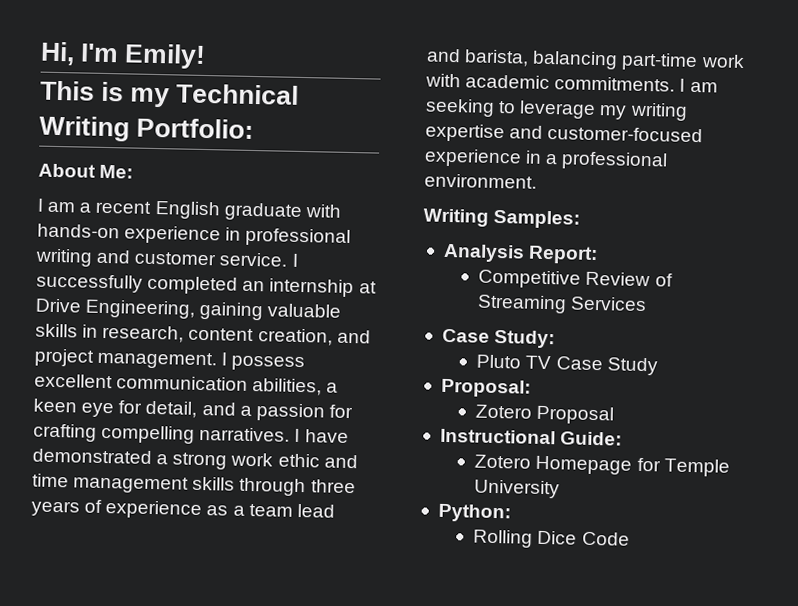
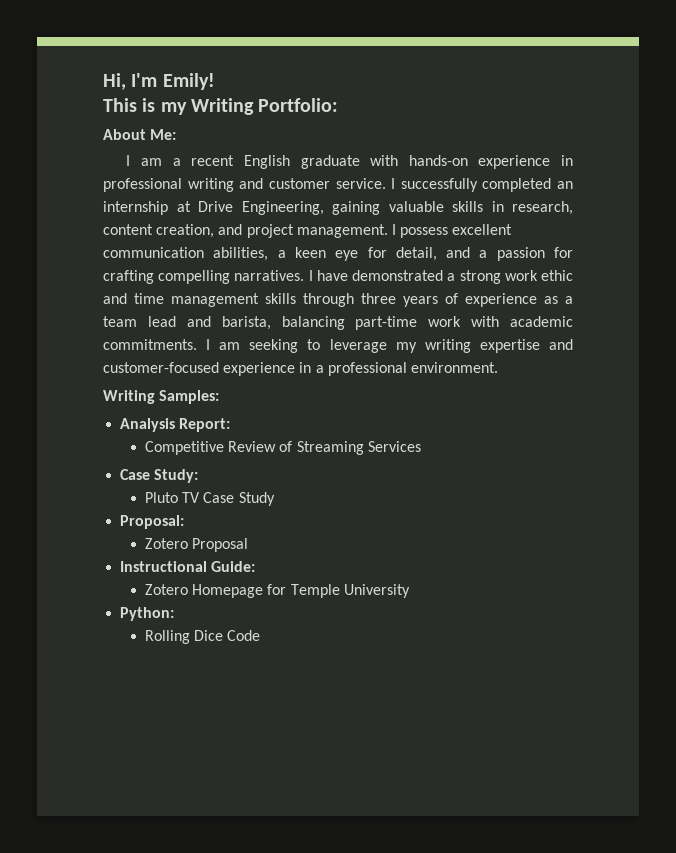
[176,83,300,105] Technical -> (187, 108) none

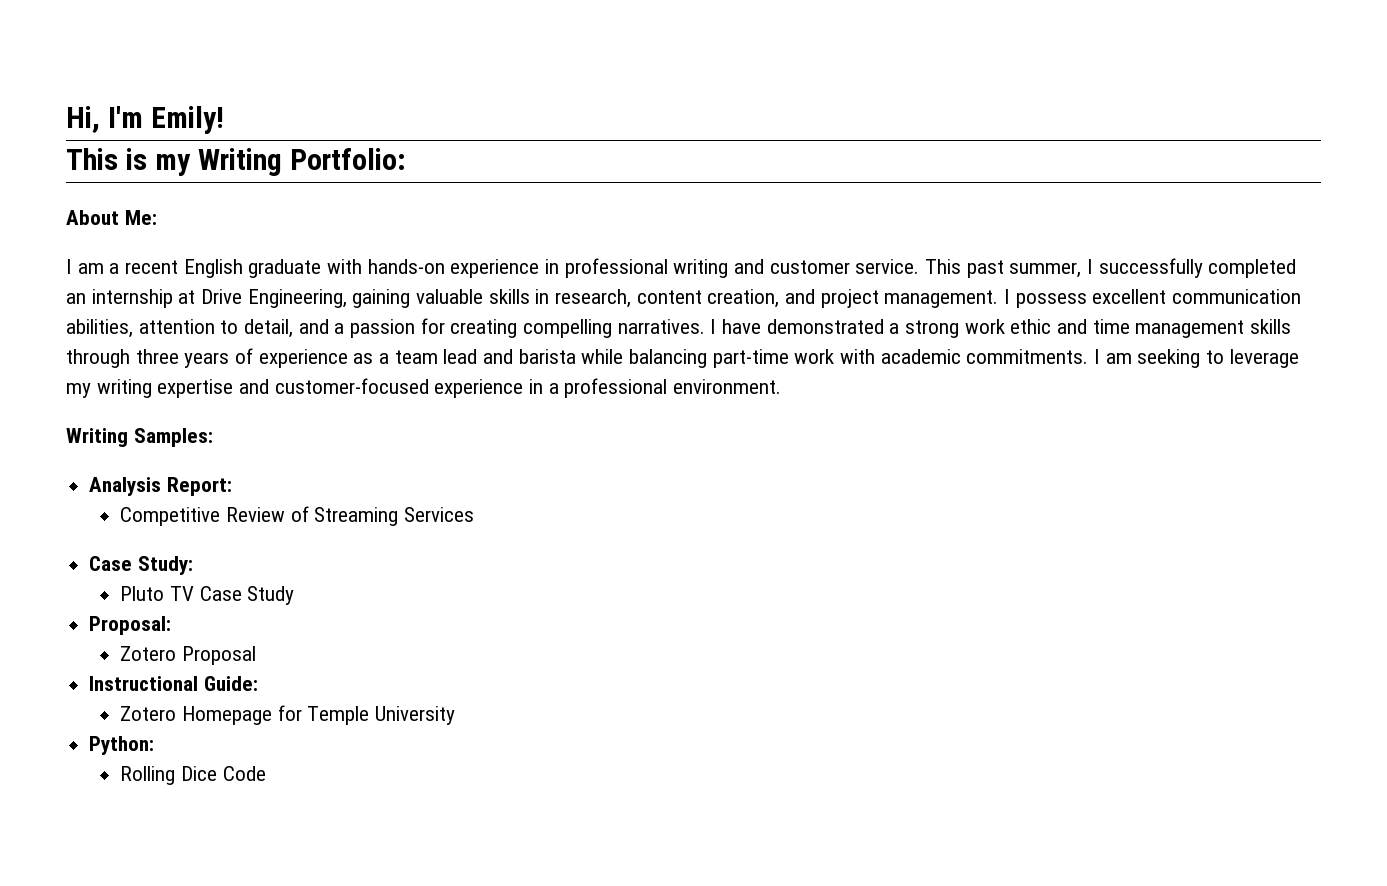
(386, 183) none -> [925,259,1082,278] This past summer,
[277,247,387,261] a keen eye for -> [138,319,239,334] attention to
[103,270,154,284] crafting -> [450,319,518,338] creating
[221,316,271,330] barista, -> [518,349,624,364] barista while

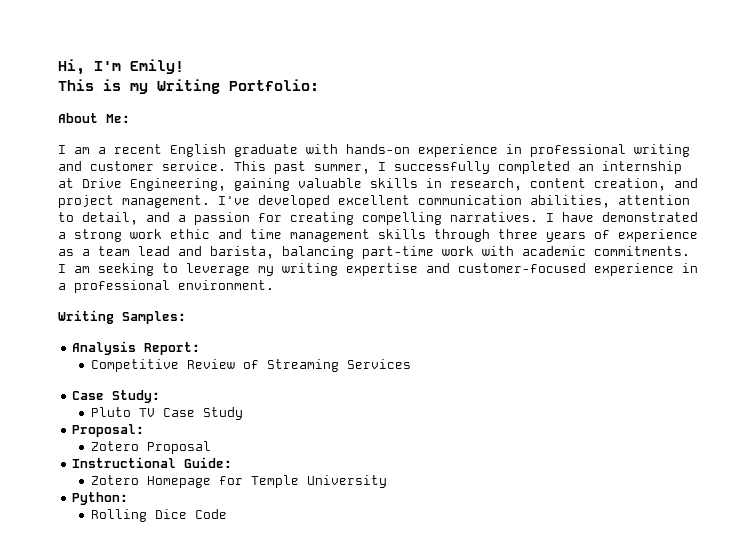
[1004,289,1087,308] I possess -> [218,195,330,208] I've developed
[518,349,624,364] barista while -> [210,246,274,259] barista,

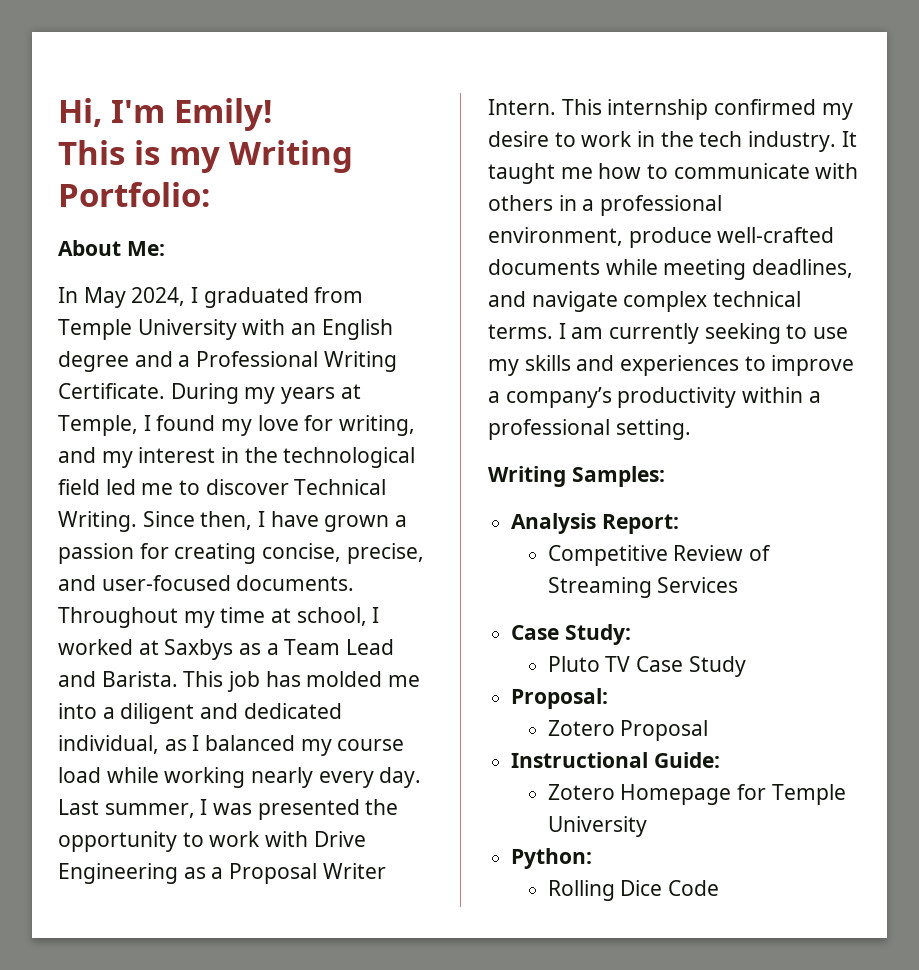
[58,144,690,157] [58,161,682,174] [58,178,698,191] [58,195,690,208] [58,212,698,225] [58,229,698,242] [58,246,690,259] [58,263,698,276] [58,280,274,293] I am a recent English graduate with hands-on experience in professional writing and customer service. This past summer, I successfully completed an internship at Drive Engineering, gaining valuable skills in research, content creation, and project management. I've developed excellent communication abilities, attention to detail, and a passion for creating compelling narratives. I have demonstrated a strong work ethic and time management skills through three years of experience as a team lead and barista, balancing part-time work with academic commitments. I am seeking to leverage my writing expertise and customer-focused experience in a professional environment. -> [58,287,364,308] [58,319,393,340] [58,351,397,372] [58,383,361,404] [58,415,416,436] [58,447,416,468] [58,479,387,495] [58,511,408,532] [58,543,424,564] [58,575,355,591] [58,607,380,628] [58,639,395,660] [58,671,421,692] [58,703,342,724] [58,735,405,756] [58,767,422,788] [58,799,399,820] [58,831,366,852] [58,863,386,884] [488,99,853,120] [488,131,857,152] [488,163,859,184] [488,195,723,216] [488,227,835,248] [488,259,854,280] [488,291,802,312] [488,323,849,344] [488,355,855,376] [488,387,821,408] [488,419,691,440] In May 2024, I graduated from Temple University with an English degree and a Professional Writing Certificate. During my years at Temple, I found my love for writing, and my interest in the technological field led me to discover Technical Writing. Since then, I have grown a passion for creating concise, precise, and user-focused documents. Throughout my time at school, I worked at Saxbys as a Team Lead and Barista. This job has molded me into a diligent and dedicated individual, as I balanced my course load while working nearly every day. Last summer, I was presented the opportunity to work with Drive Engineering as a Proposal Writer Intern. This internship confirmed my desire to work in the tech industry. It taught me how to communicate with others in a professional environment, produce well-crafted documents while meeting deadlines, and navigate complex technical terms. I am currently seeking to use my skills and experiences to improve a company’s productivity within a professional setting.

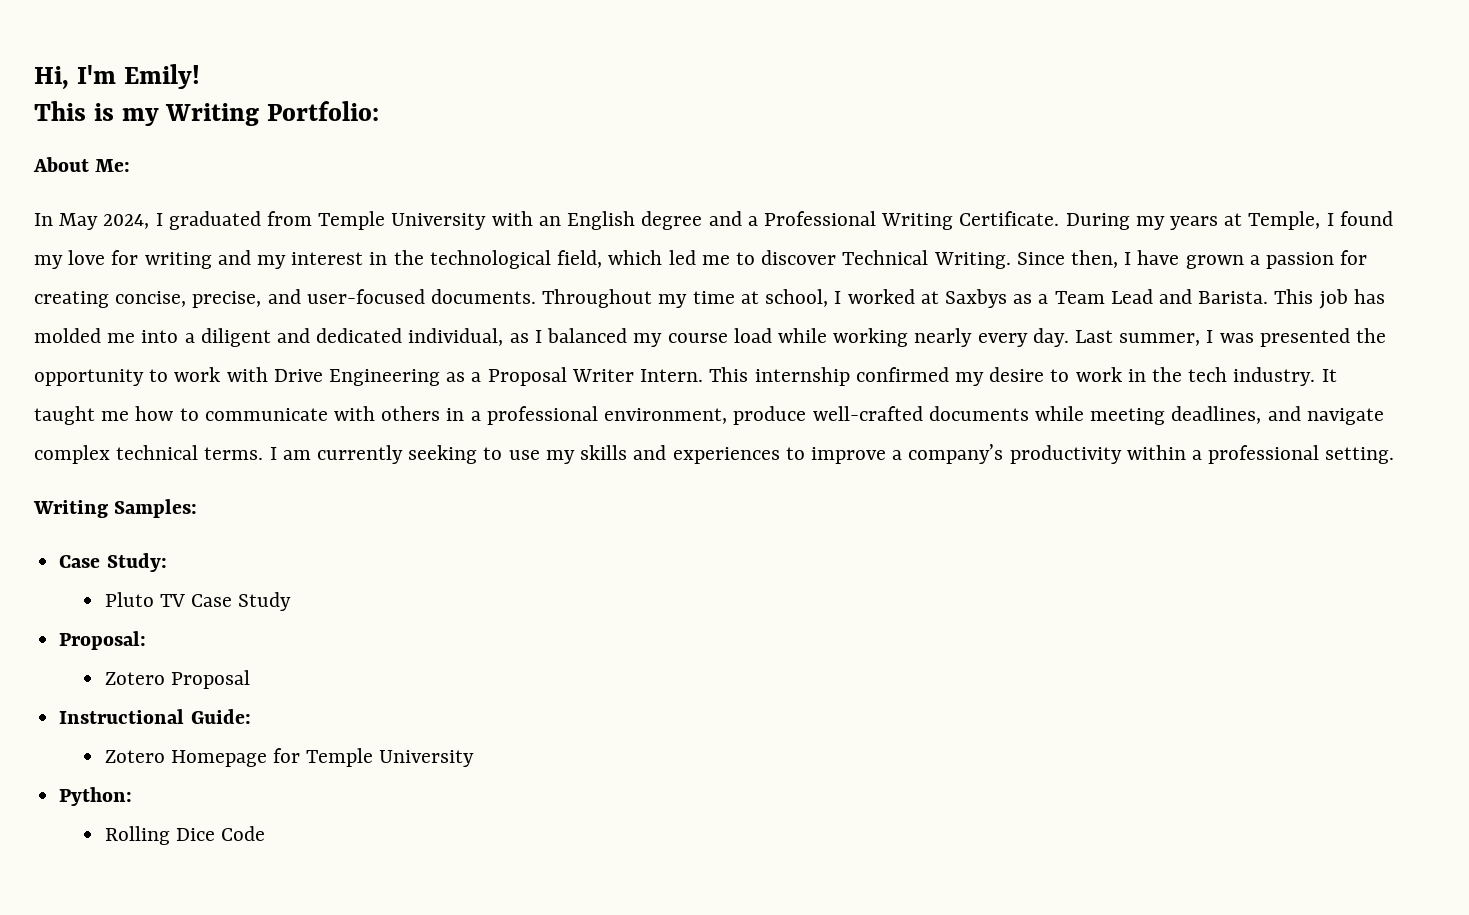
[339,415,416,436] writing, -> [144,252,212,269] writing
[58,479,100,495] field -> [557,250,663,268] field, which
[511,513,679,534] [547,545,772,566] [547,577,739,598] // Analysis Report: // Competitive Review of Streaming Services -> (198, 508) none

